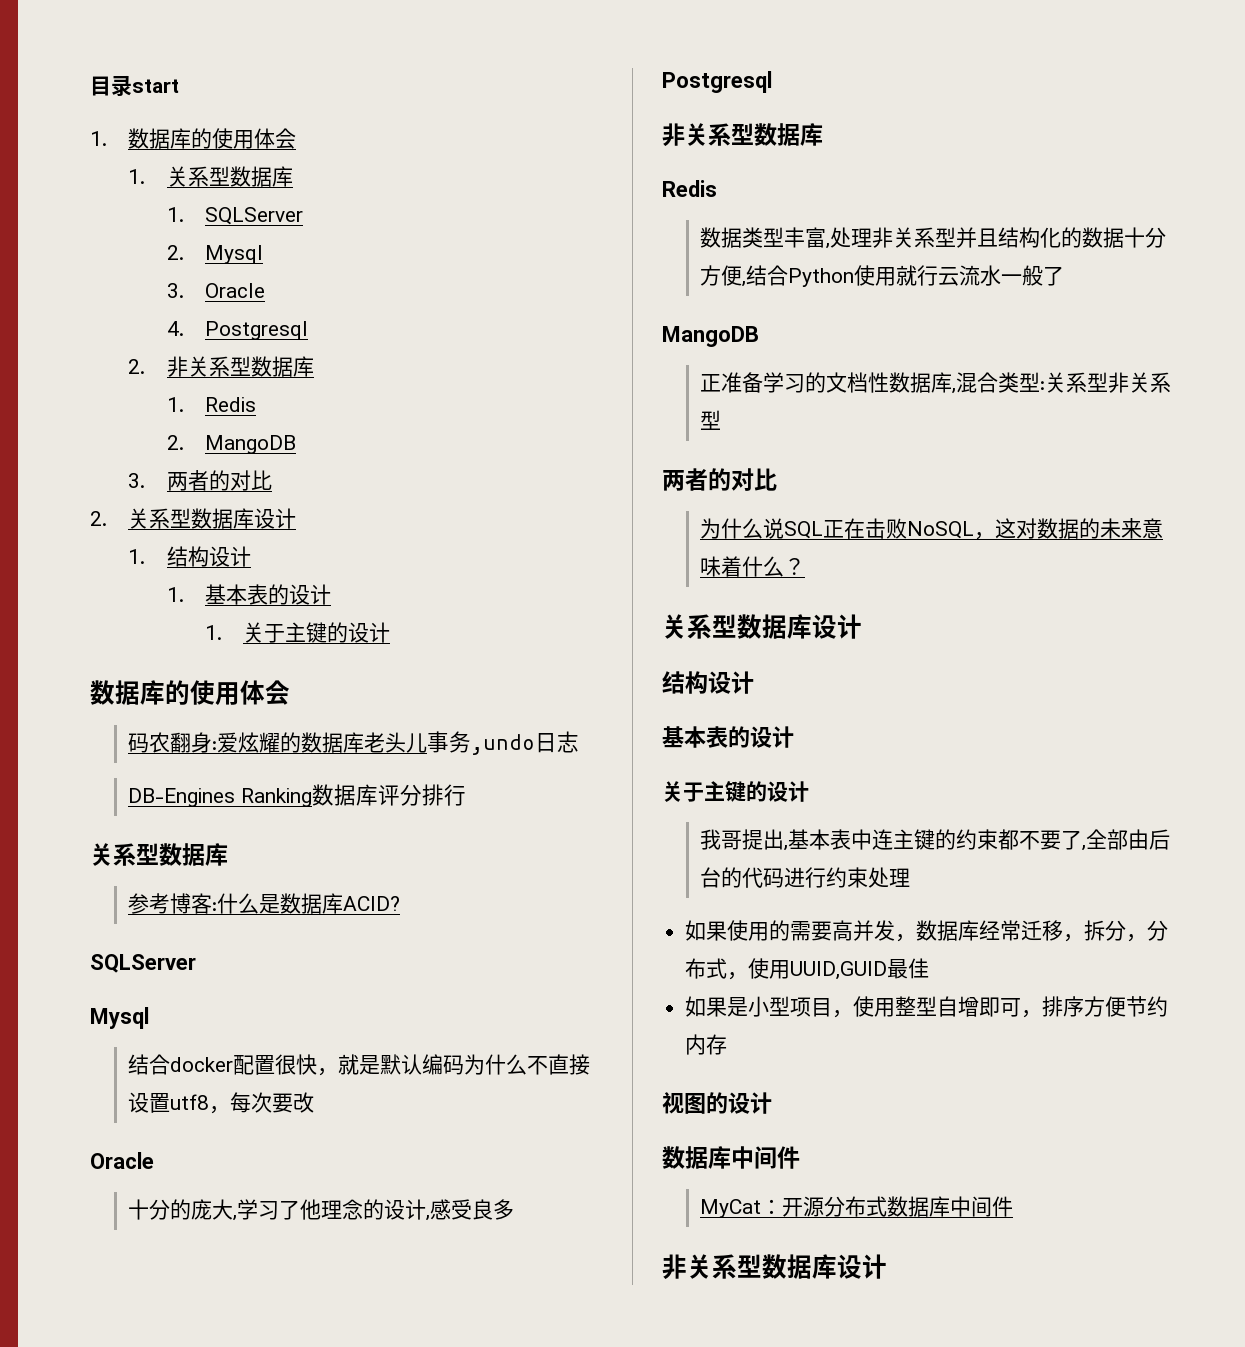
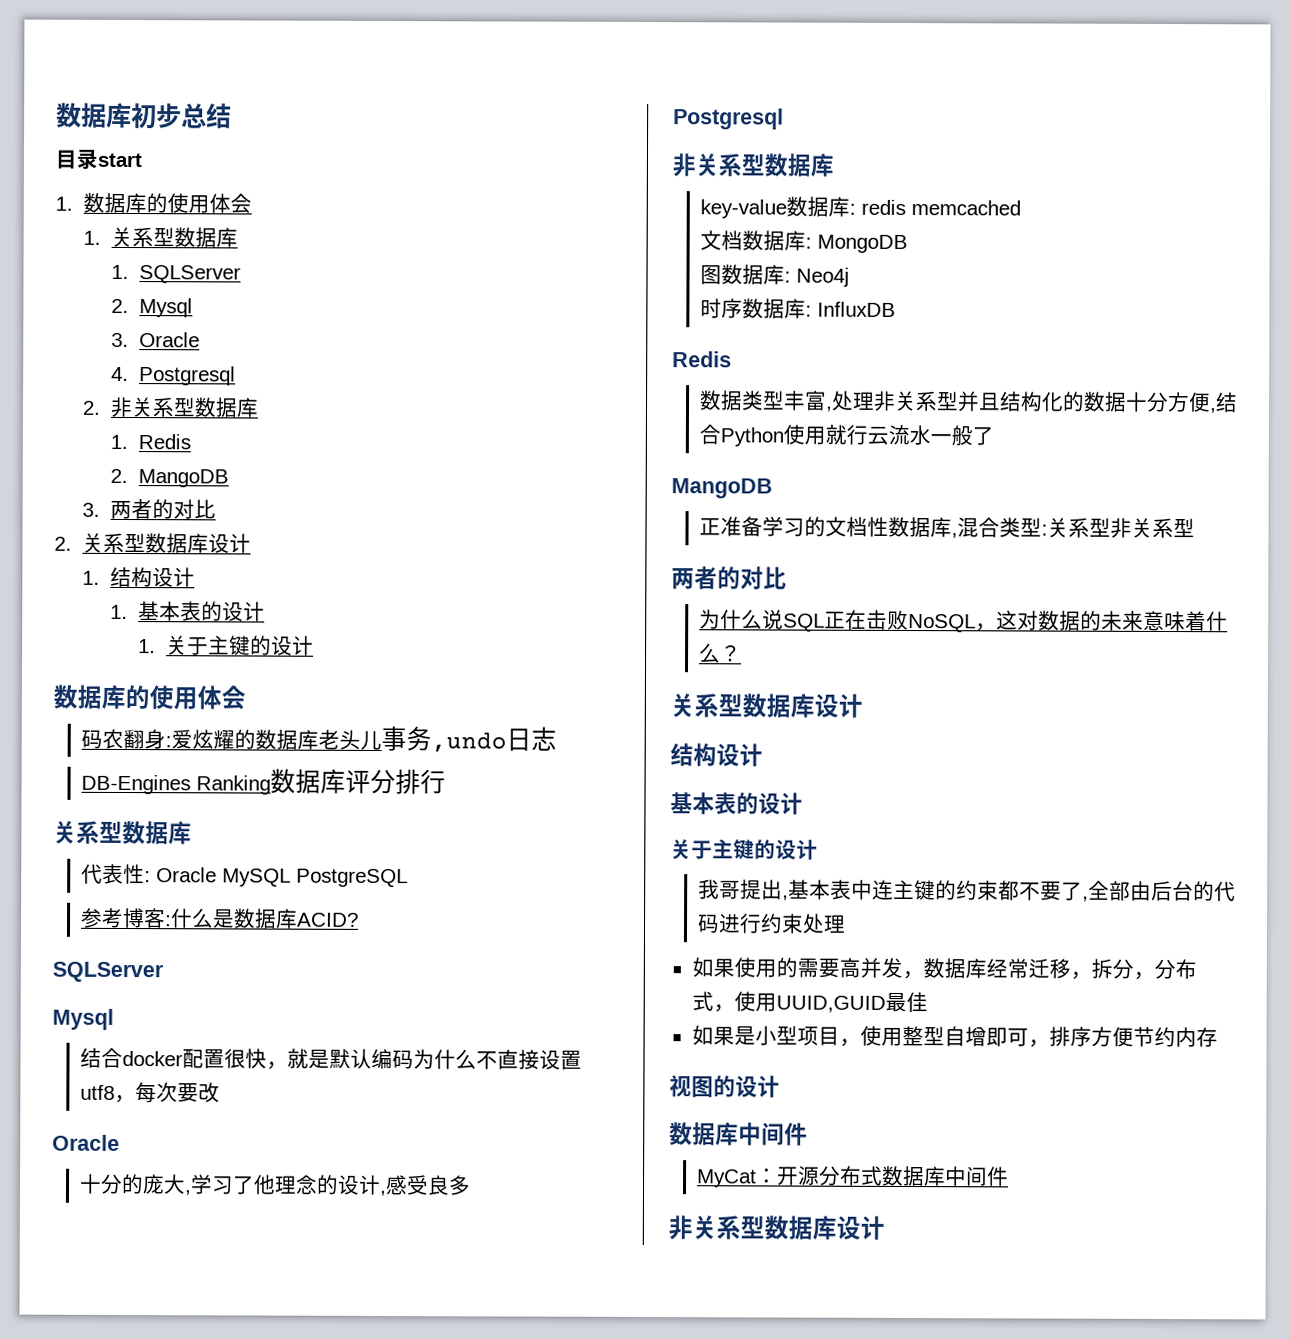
(90, 86) none -> [56,102,232,130] 数据库初步总结 //
(228, 854) none -> [80,863,408,888] // 代表性: Oracle MySQL PostgreSQL
(823, 134) none -> [699,196,1021,219] [699,230,908,254] [699,264,850,287] [699,298,896,319] // key-value数据库: redis memcached // 文档数据库: MongoDB // 图数据库: Neo4j // 时序数据库: InfluxDB

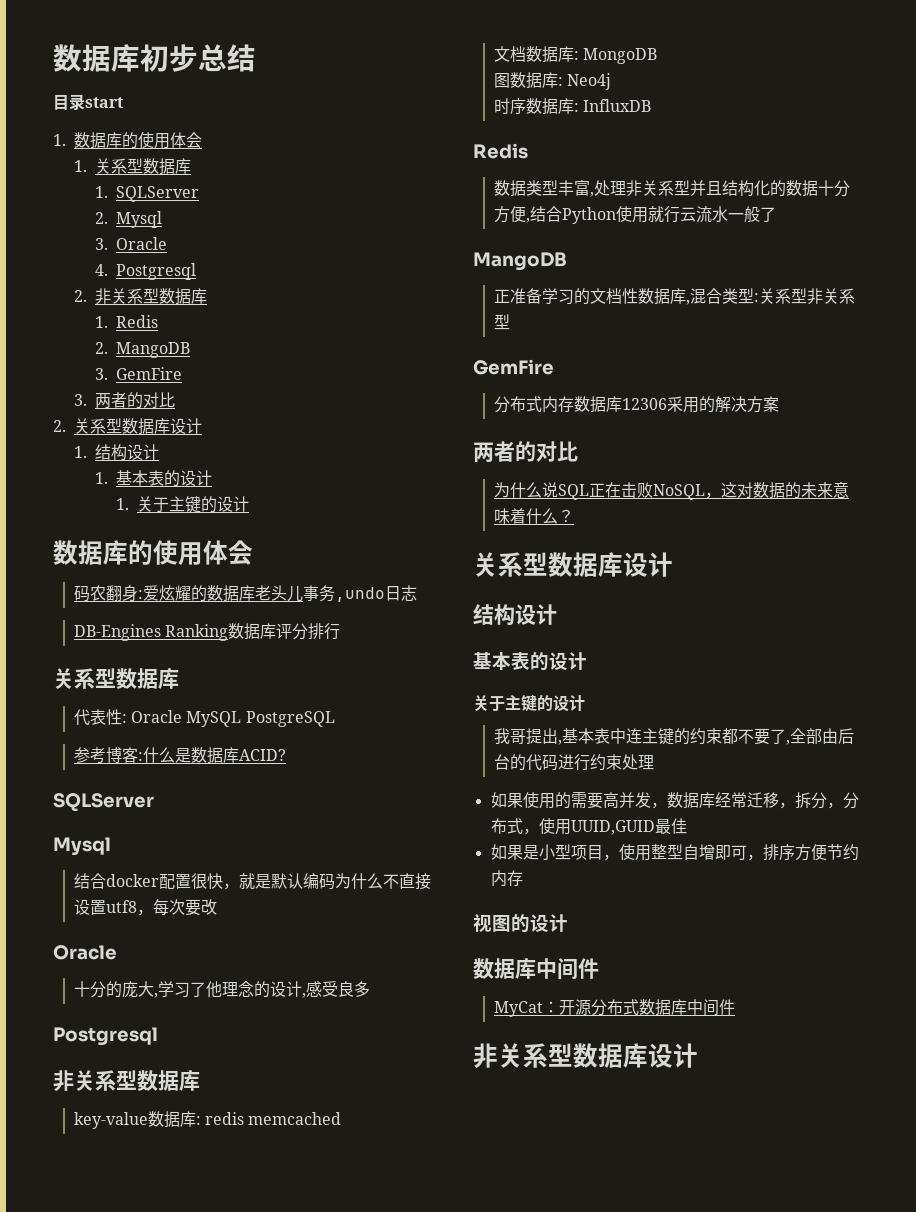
(229, 478) none -> [94,367,182,380] // 3. GemFire
(1195, 528) none -> [473,359,554,375] [493,396,779,413] // GemFire // 分布式内存数据库12306采用的解决方案

